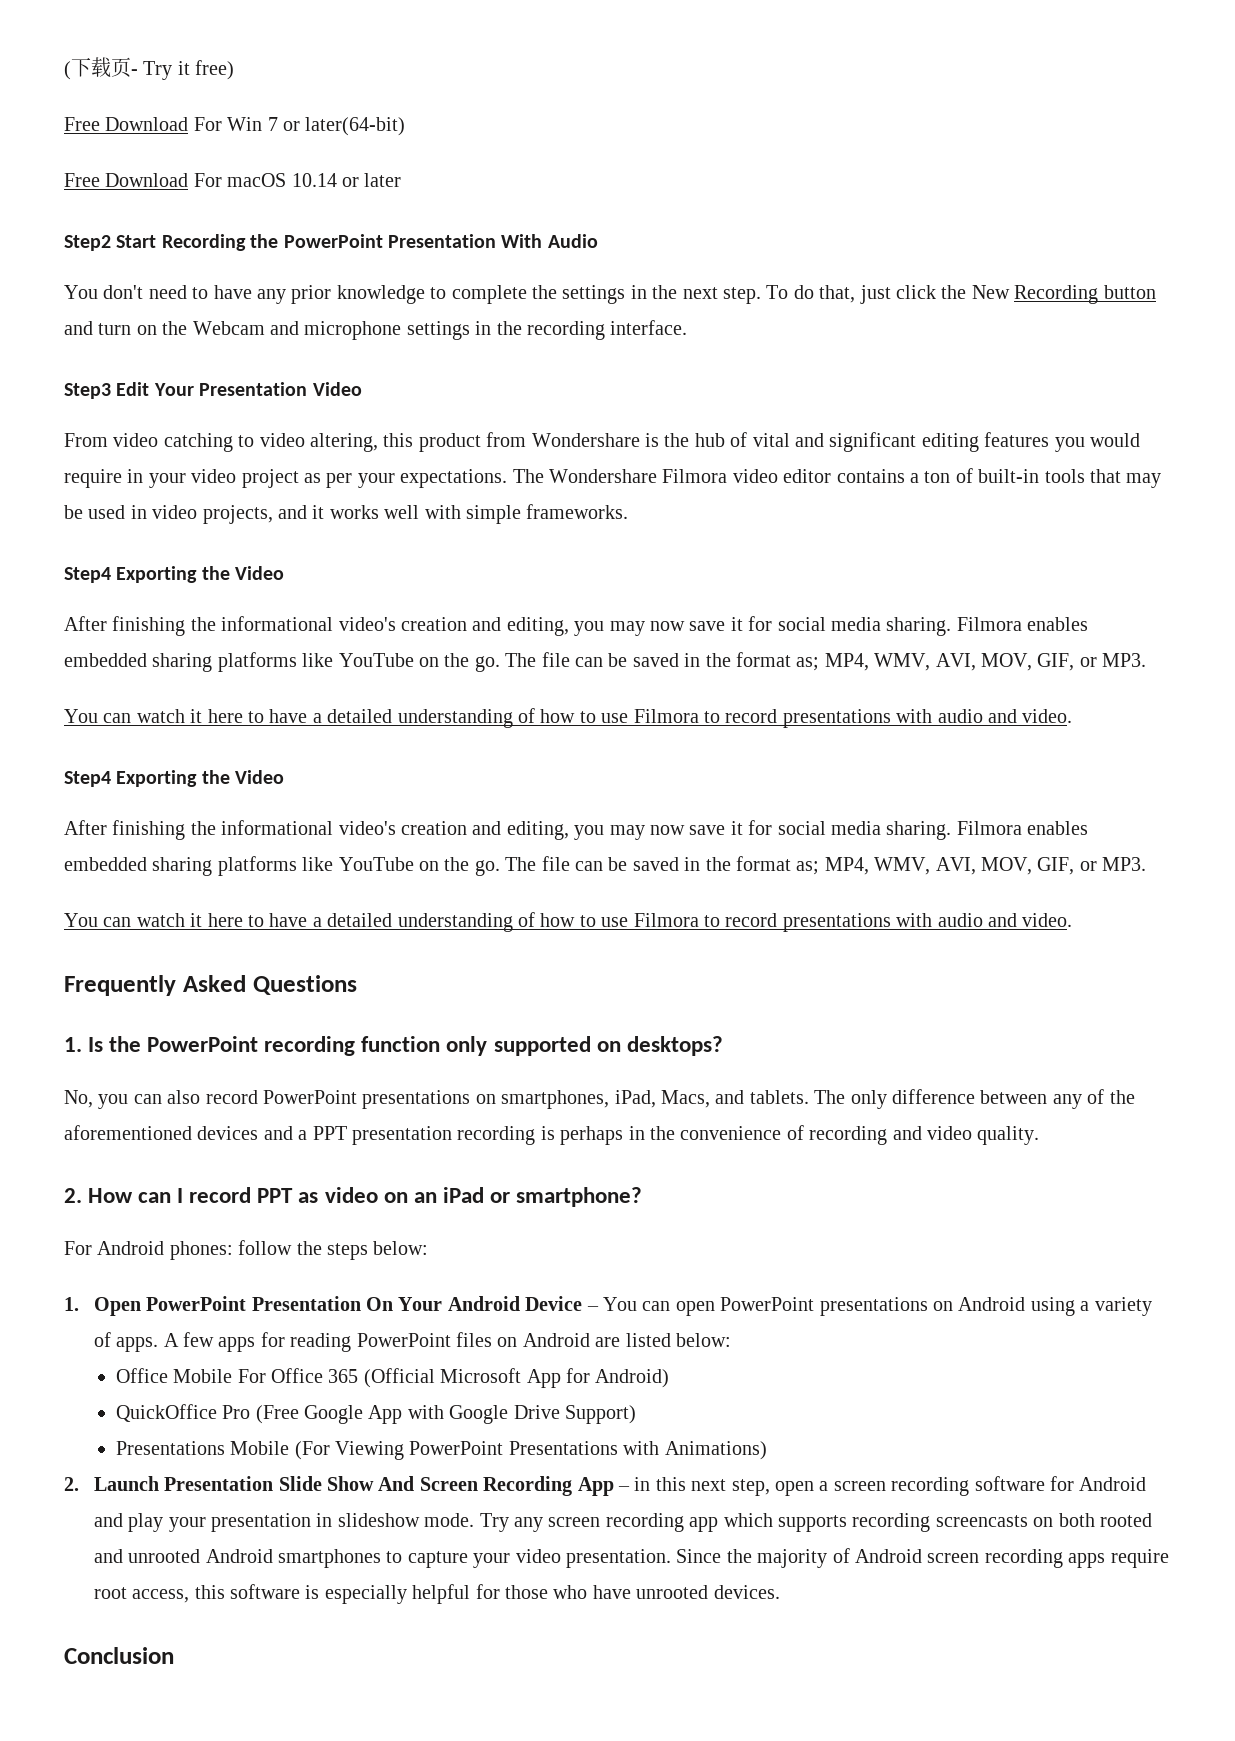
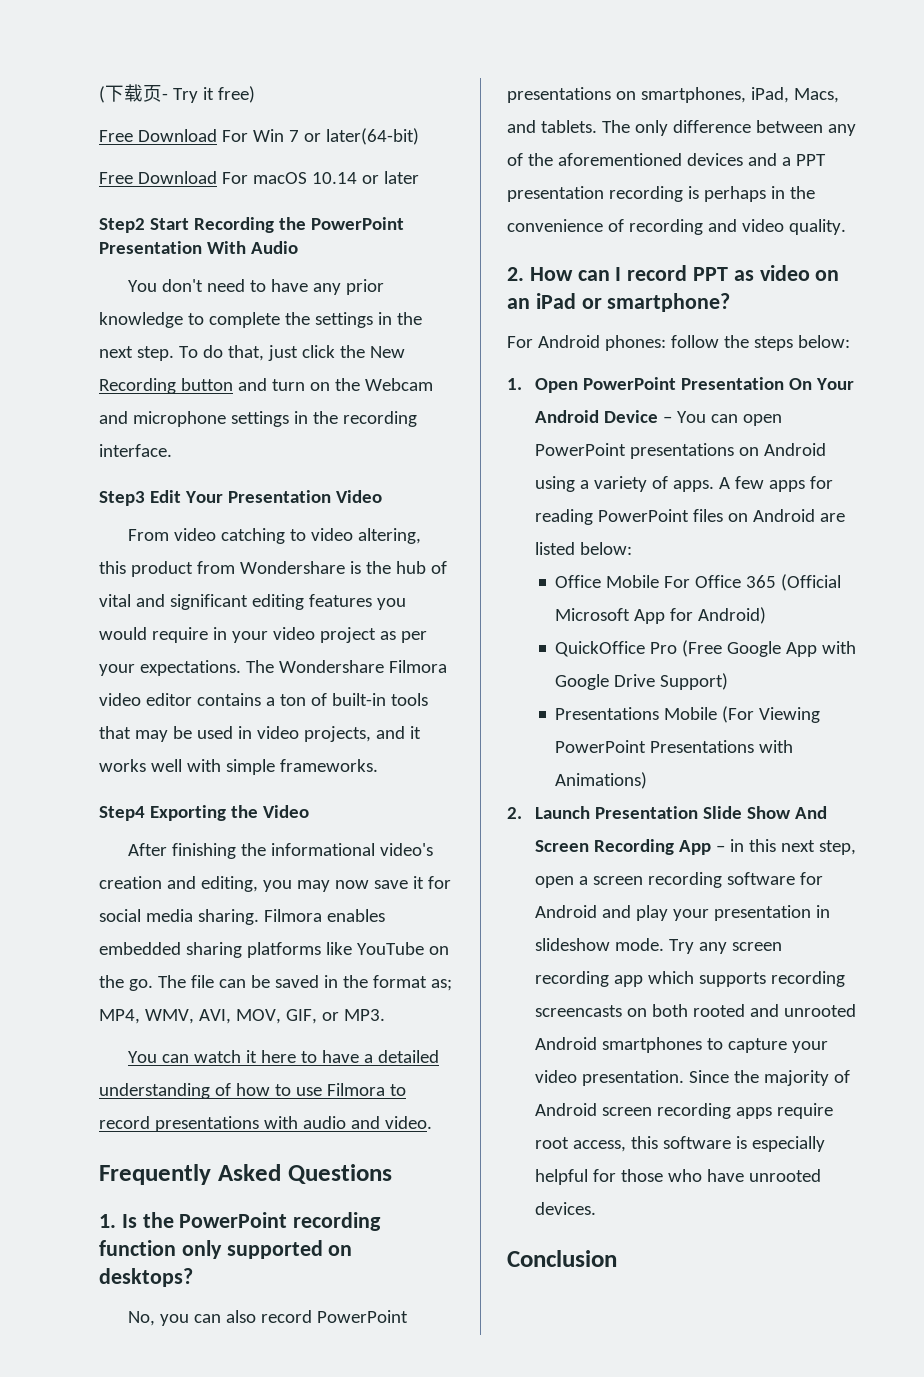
[64,770,285,787] [64,820,1089,840] [64,856,1147,876] [64,912,1073,932] // Step4 Exporting the Video // After finishing the informational video's creation and editing, you may now save it for social media sharing. Filmora enables embedded sharing platforms like YouTube on the go. The file can be saved in the format as; MP4, WMV, AVI, MOV, GIF, or MP3. // You can watch it here to have a detailed understanding of how to use Filmora to record presentations with audio and video. -> (432, 1122) none

